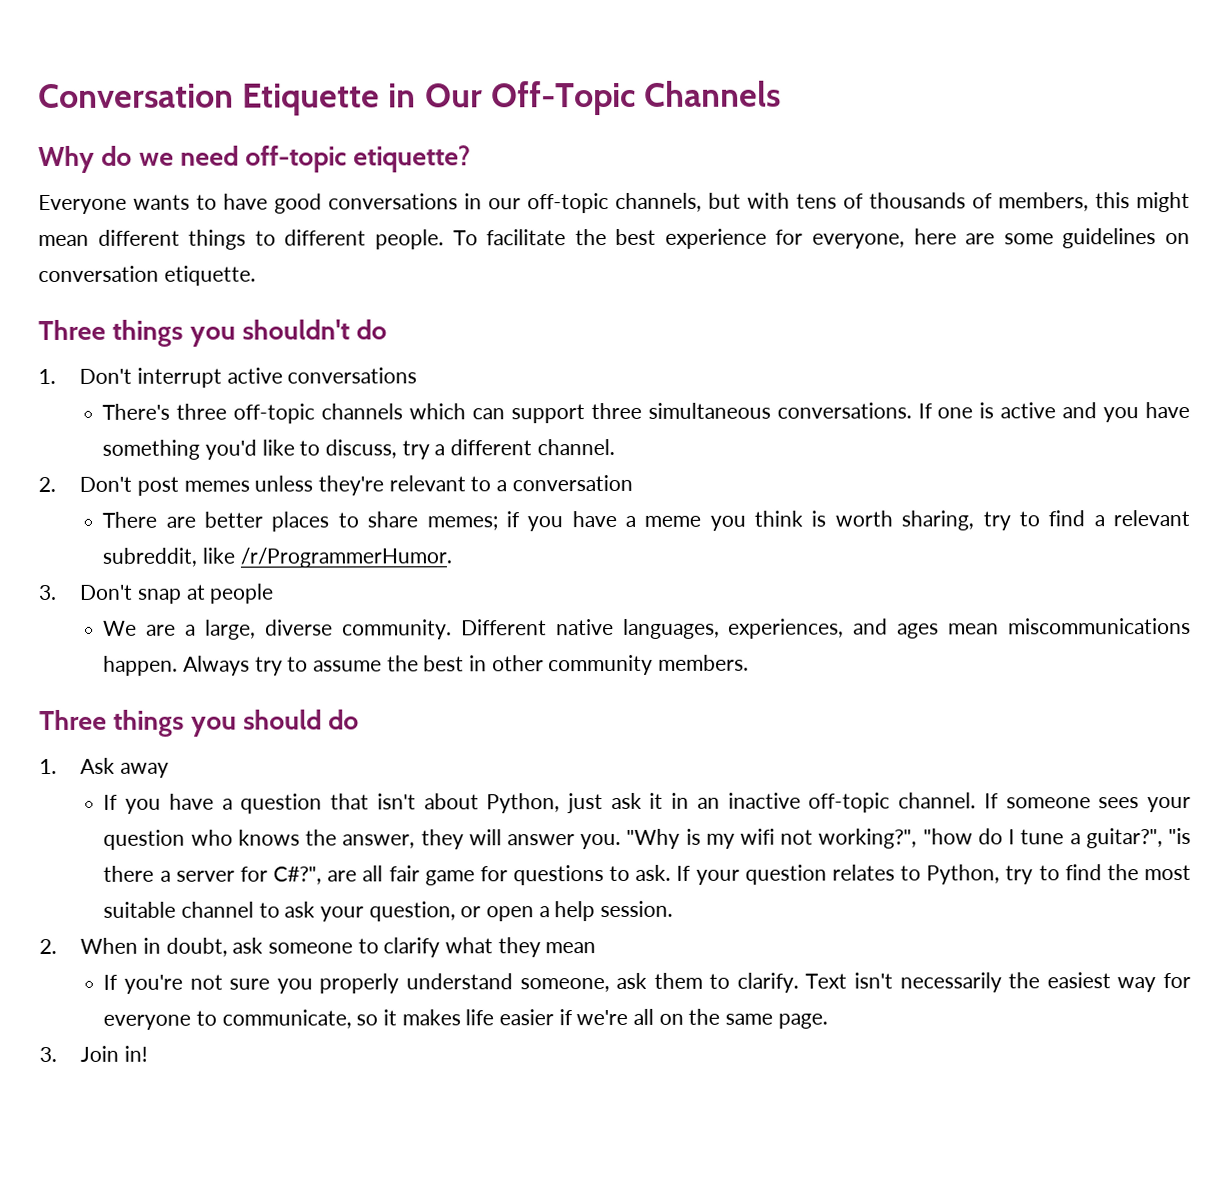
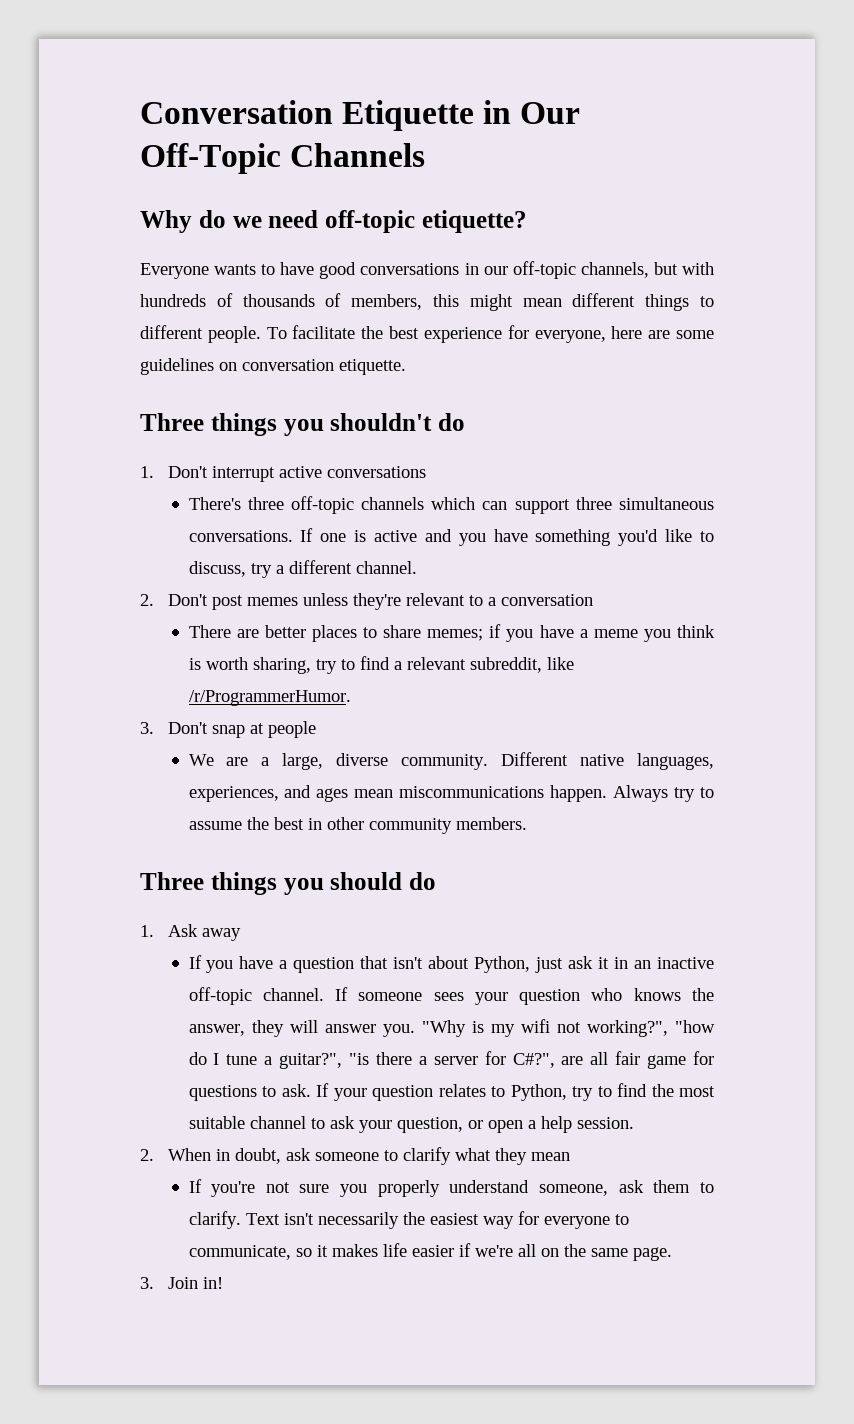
[796,193,837,209] tens -> [140,294,206,307] hundreds

